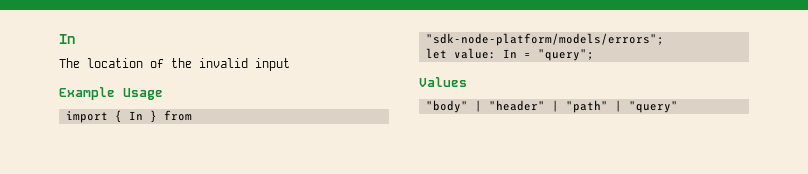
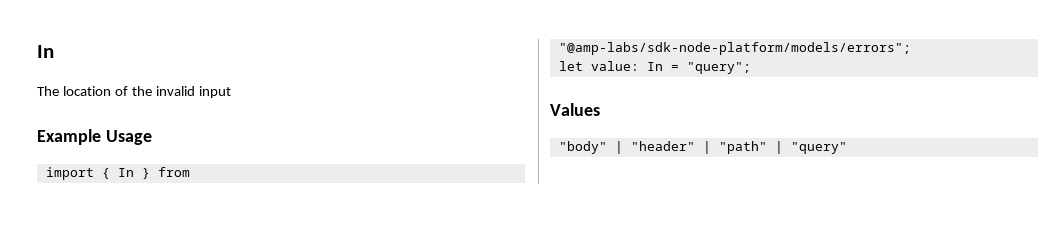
[425,33,664,46] "sdk-node-platform/models/errors"; -> [558,42,911,55] "@amp-labs/sdk-node-platform/models/errors";

